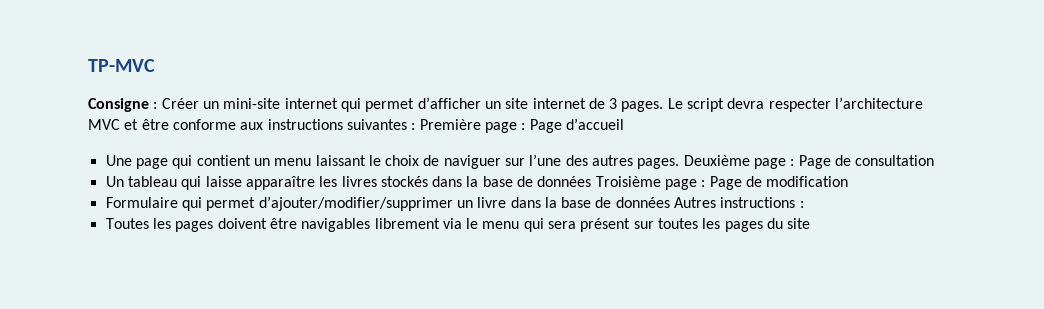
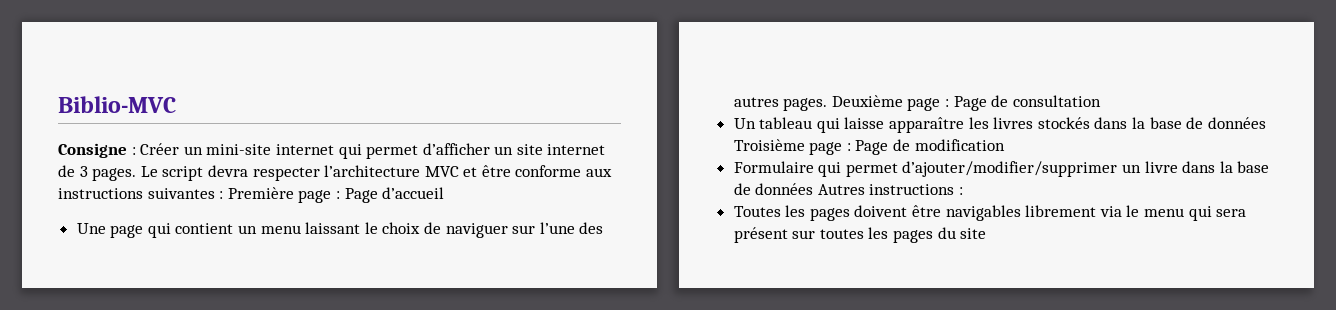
[88,59,155,72] TP-MVC -> [58,96,176,113] Biblio-MVC

